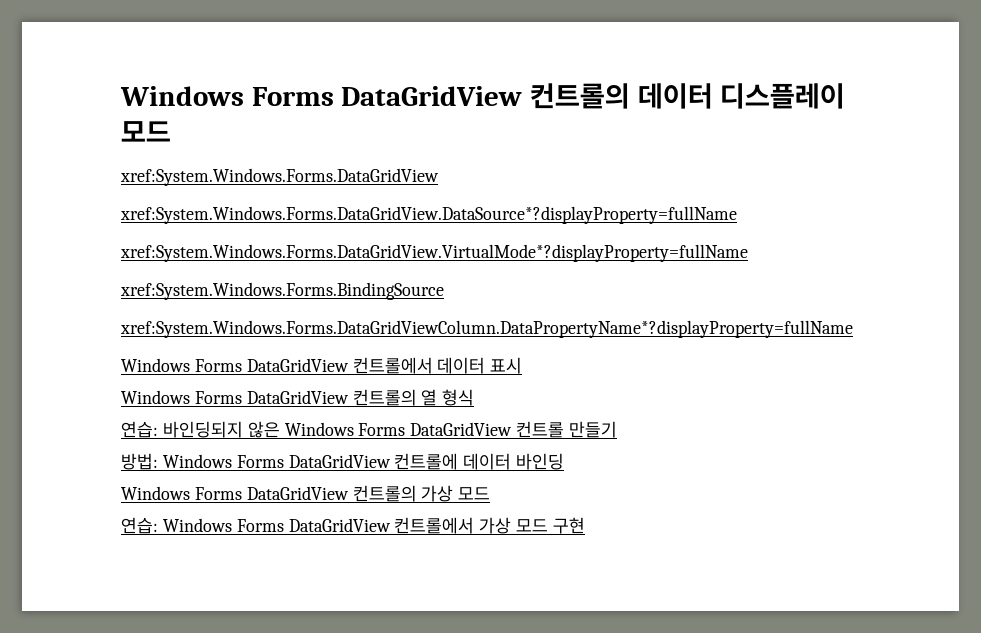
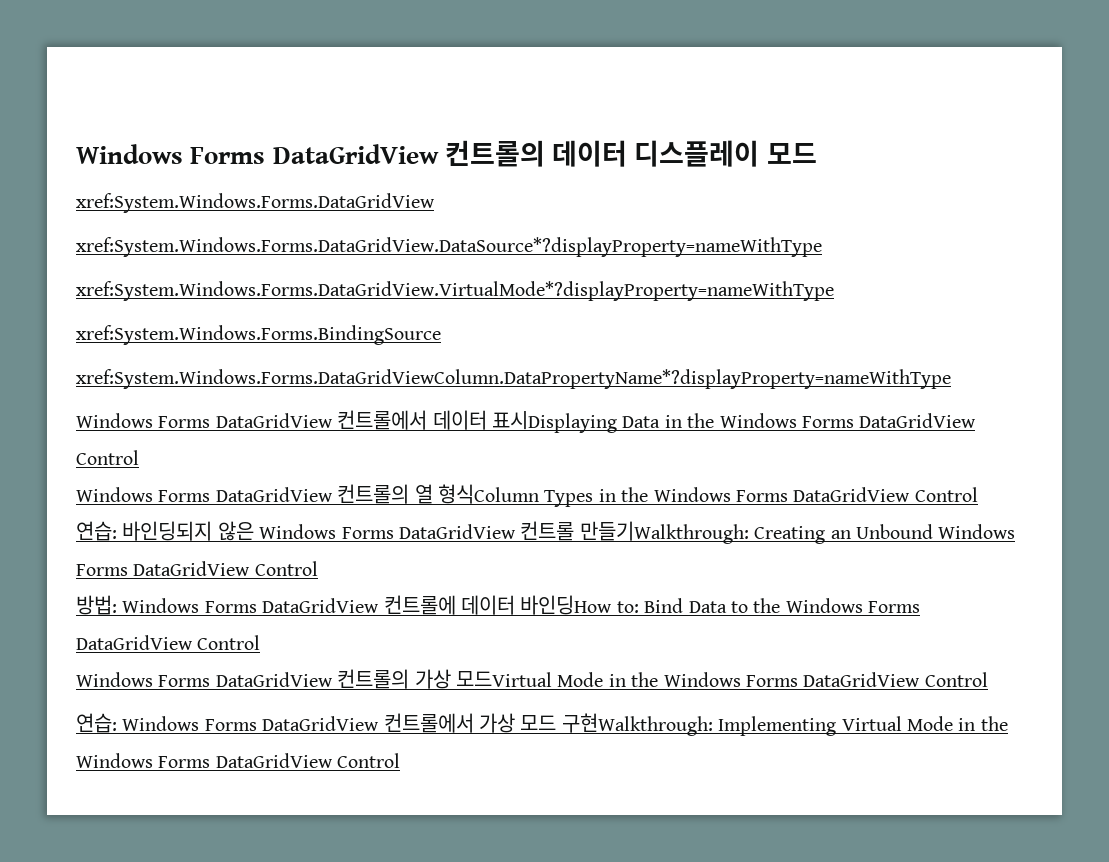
[120,206,737,224] [120,244,748,262] xref:System.Windows.Forms.DataGridView.DataSource*?displayProperty=fullName // xref:System.Windows.Forms.DataGridView.VirtualMode*?displayProperty=fullName -> [76,237,822,257] [76,281,834,301] xref:System.Windows.Forms.DataGridView.DataSource*?displayProperty=nameWithType // xref:System.Windows.Forms.DataGridView.VirtualMode*?displayProperty=nameWithType
[120,320,853,338] xref:System.Windows.Forms.DataGridViewColumn.DataPropertyName*?displayProperty=fullName -> [76,369,951,389] xref:System.Windows.Forms.DataGridViewColumn.DataPropertyName*?displayProperty=nameWithType
[490,357,523,374] 표시 -> [491,411,977,433] [76,450,139,465] 표시Displaying Data in the Windows Forms DataGridView Control
[442,389,475,406] 형식 -> [437,484,978,507] 형식Column Types in the Windows Forms DataGridView Control
[569,421,618,438] 만들기 -> [579,521,1016,544] [76,561,318,576] 만들기Walkthrough: Creating an Unbound Windows Forms DataGridView Control
[516,453,565,470] 바인딩 -> [520,595,921,615] [76,635,261,650] 바인딩How to: Bind Data to the Windows Forms DataGridView Control
[458,487,491,500] 모드 -> [455,671,988,687] 모드Virtual Mode in the Windows Forms DataGridView Control
[553,517,586,534] 구현 -> [561,713,1008,736] [76,753,401,768] 구현Walkthrough: Implementing Virtual Mode in the Windows Forms DataGridView Control

